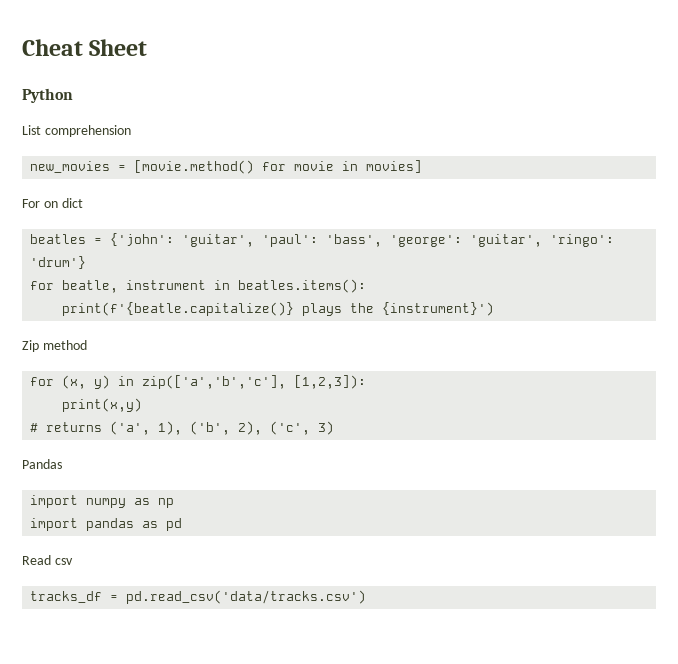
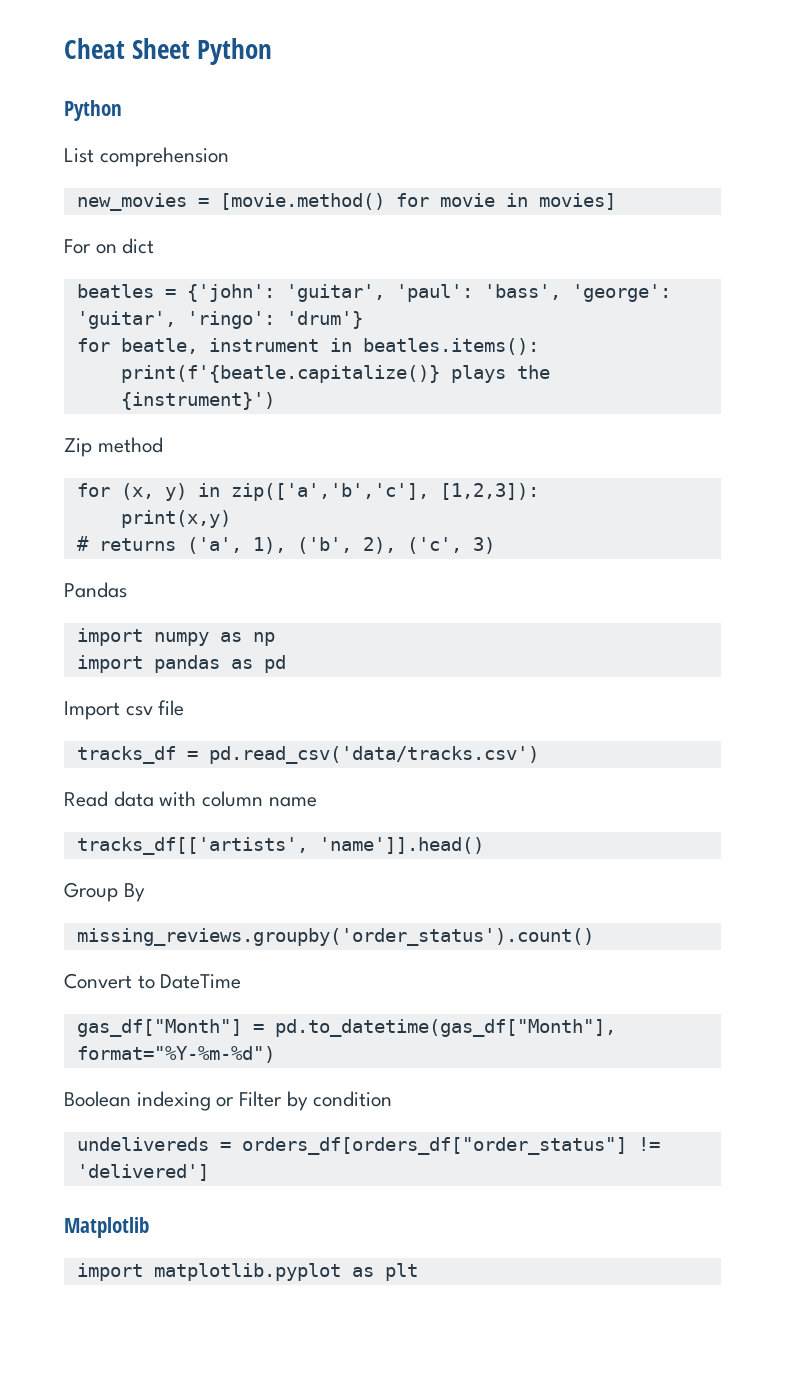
(148, 47) none -> [197,38,273,65] Python
[22,555,51,565] Read -> [64,701,120,720] Import
(73, 561) none -> [158,700,185,716] file
(367, 597) none -> [64,791,317,807] [76,837,484,855] [64,882,145,902] [76,928,594,946] [64,973,242,989] [76,1019,616,1037] [76,1046,275,1063] [64,1091,393,1111] [76,1137,660,1155] [76,1164,209,1181] [64,1217,149,1238] [76,1263,418,1281] // Read data with column name // tracks_df[['artists', 'name']].head() // Group By // missing_reviews.groupby('order_status').count() // Convert to DateTime // gas_df["Month"] = pd.to_datetime(gas_df["Month"], format="%Y-%m-%d") // Boolean indexing or Filter by condition // undelivereds = orders_df[orders_df["order_status"] != 'delivered'] // Matplotlib // import matplotlib.pyplot as plt

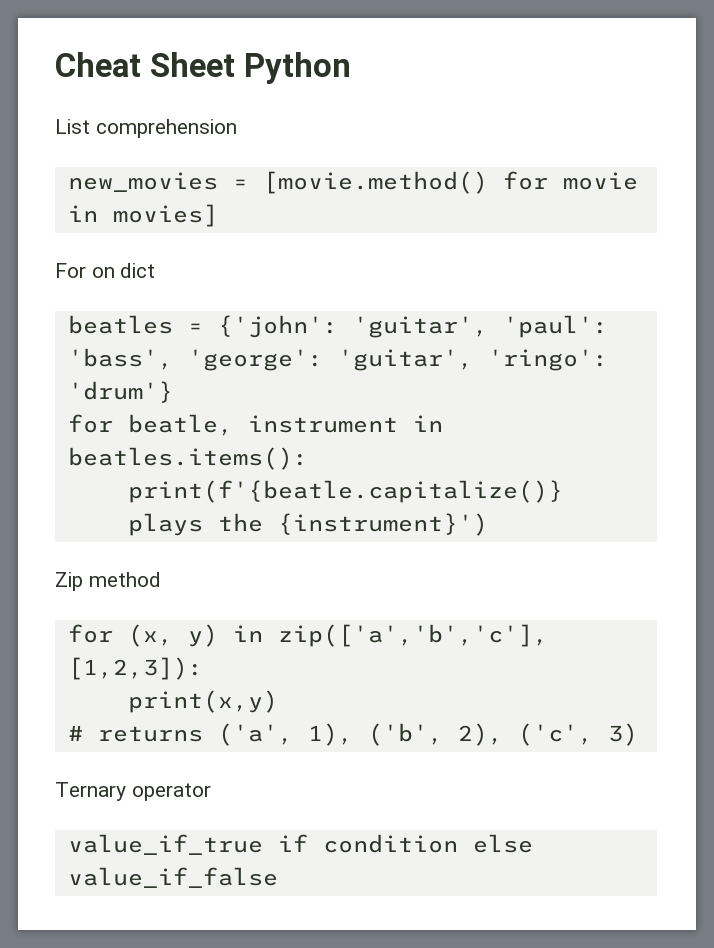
[64,100,122,121] // Python -> (351, 68) none
[64,582,127,598] [76,628,275,646] [76,655,286,673] [64,700,185,720] [76,746,539,764] [64,791,317,807] [76,837,484,855] [64,882,145,902] [76,928,594,946] [64,973,242,989] [76,1019,616,1037] [76,1046,275,1063] [64,1091,393,1111] [76,1137,660,1155] [76,1164,209,1181] [64,1217,149,1238] [76,1263,418,1281] Pandas // import numpy as np // import pandas as pd // Import csv file // tracks_df = pd.read_csv('data/tracks.csv') // Read data with column name // tracks_df[['artists', 'name']].head() // Group By // missing_reviews.groupby('order_status').count() // Convert to DateTime // gas_df["Month"] = pd.to_datetime(gas_df["Month"], format="%Y-%m-%d") // Boolean indexing or Filter by condition // undelivereds = orders_df[orders_df["order_status"] != 'delivered'] // Matplotlib // import matplotlib.pyplot as plt -> [55,782,211,801] [67,834,533,855] [67,867,278,888] Ternary operator // value_if_true if condition else value_if_false

